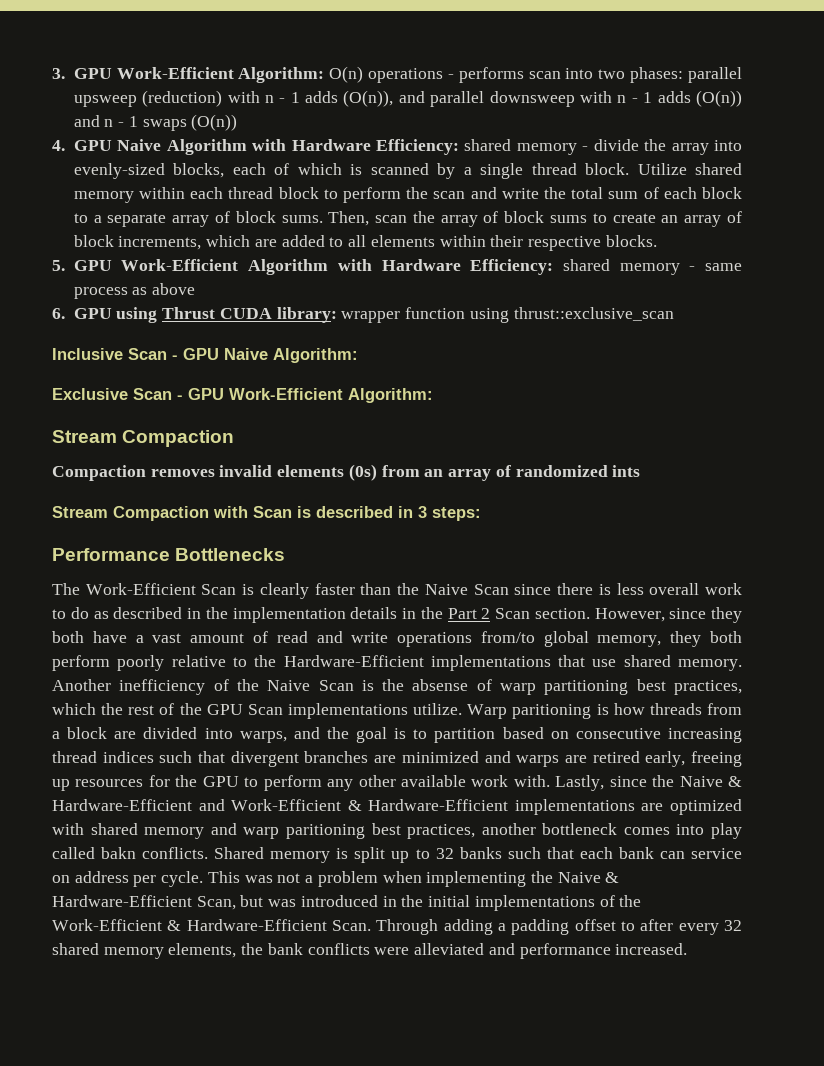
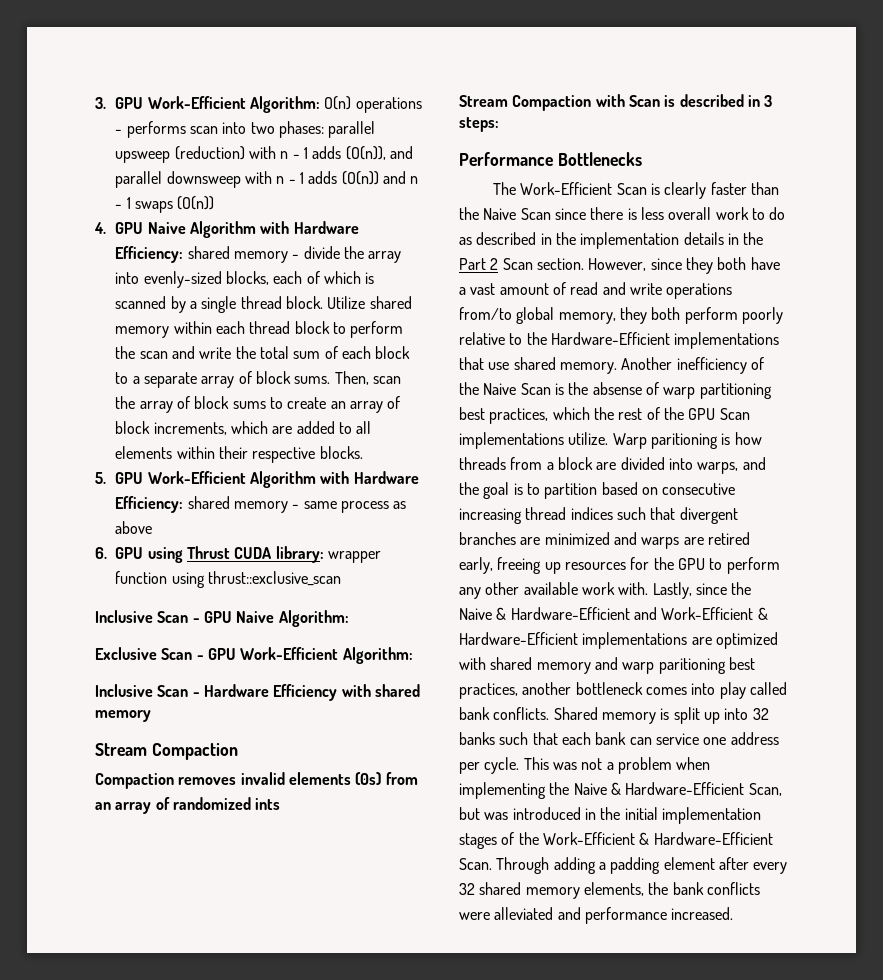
(433, 395) none -> [95,684,420,701] [95,710,151,722] // Inclusive Scan - Hardware Efficiency with shared memory
[101,847,137,859] bakn -> [459,707,490,720] bank
[415,849,430,859] to -> [724,708,749,720] into
[52,875,70,883] on -> [703,737,727,745] one
[474,895,595,911] implementations -> [661,807,761,824] [459,833,497,849] implementation stages
[574,919,635,931] offset to -> [663,857,715,870] element

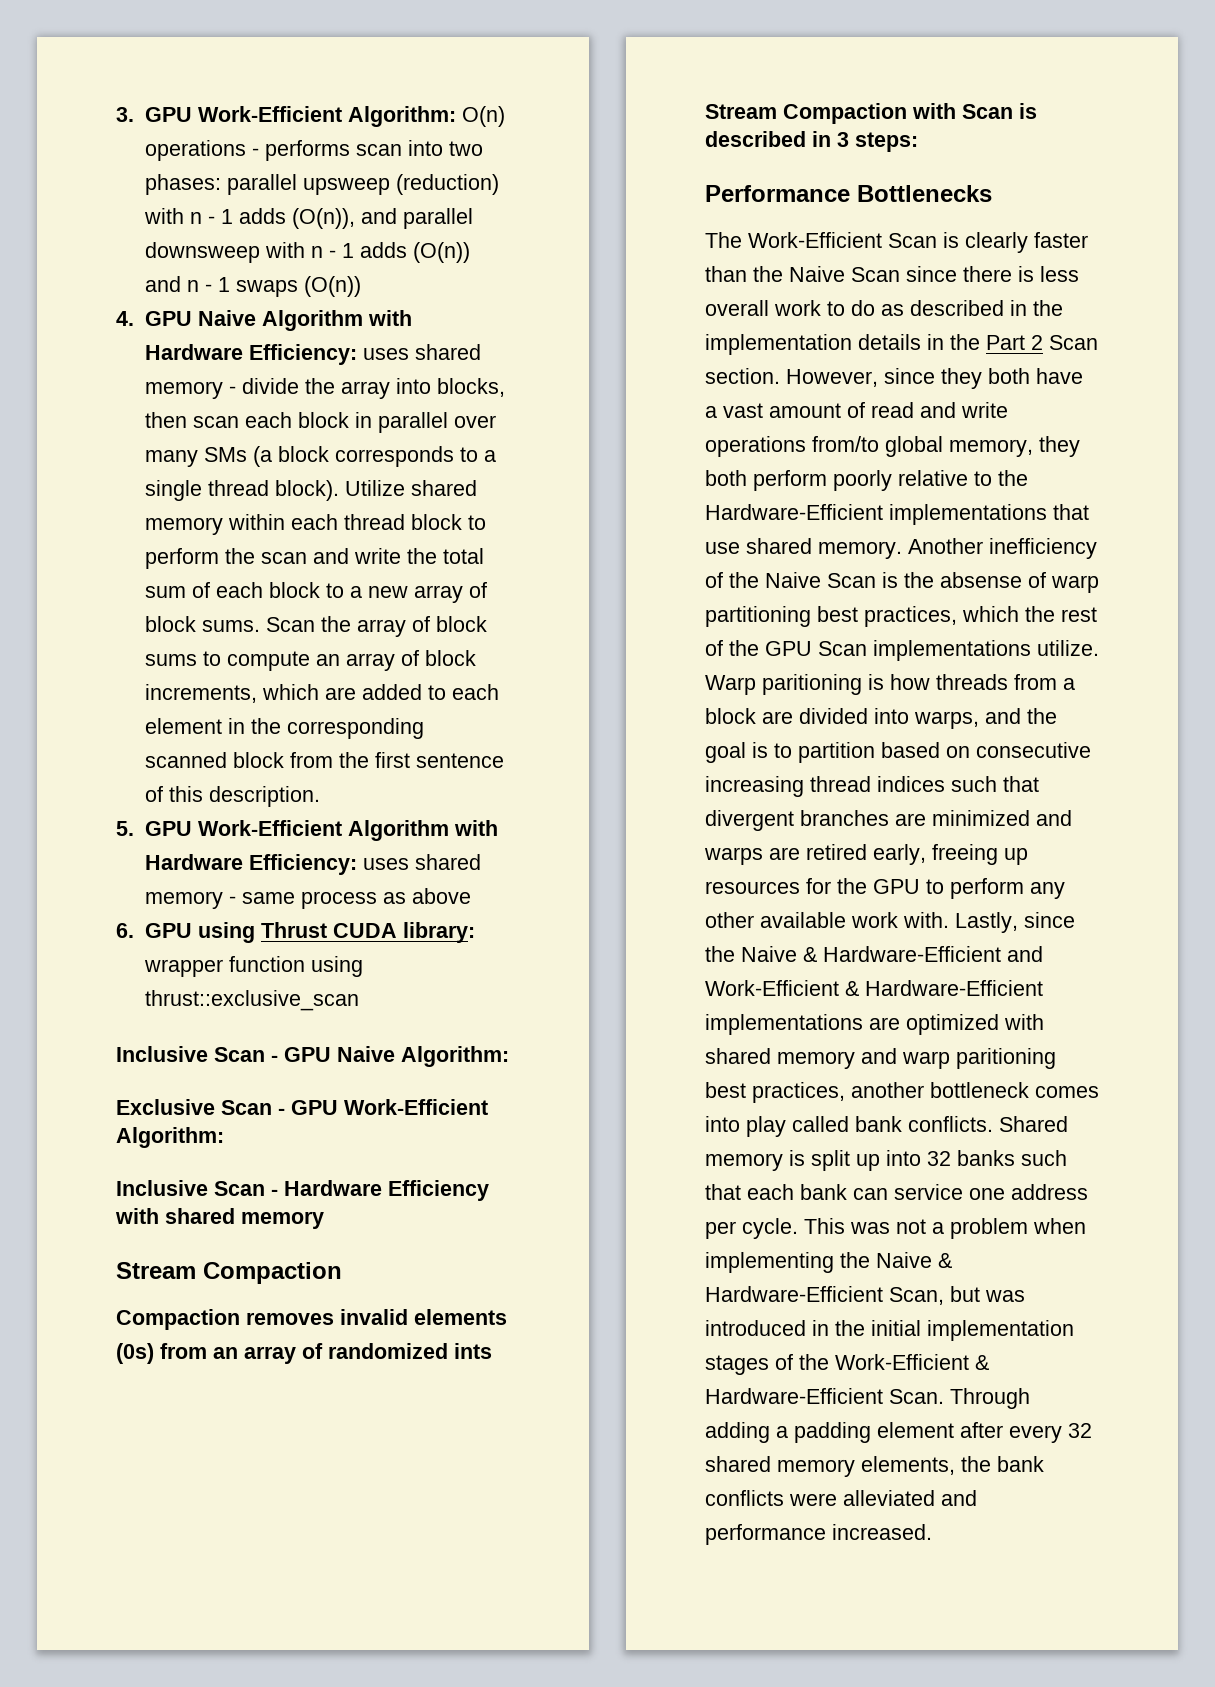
(184, 254) none -> [362,348,409,360] uses
[143,271,375,288] [115,296,186,313] evenly-sized blocks, each of which is scanned by -> [436,378,505,397] [144,412,496,433] [144,446,478,467] blocks, then scan each block in parallel over many SMs (a block corresponds to
[285,296,323,309] block. -> [274,480,339,501] block).
[143,372,197,388] separate -> [367,586,408,598] new
[334,371,401,385] Then, scan -> [265,617,315,632] Scan
[287,397,327,409] create -> [226,651,310,671] compute
[356,421,372,434] [115,446,363,463] all elements within their respective blocks. -> [451,684,499,700] [144,718,424,739] [144,752,504,768] [144,786,320,807] each element in the corresponding scanned block from the first sentence of this description.
(184, 504) none -> [362,858,409,870] uses

